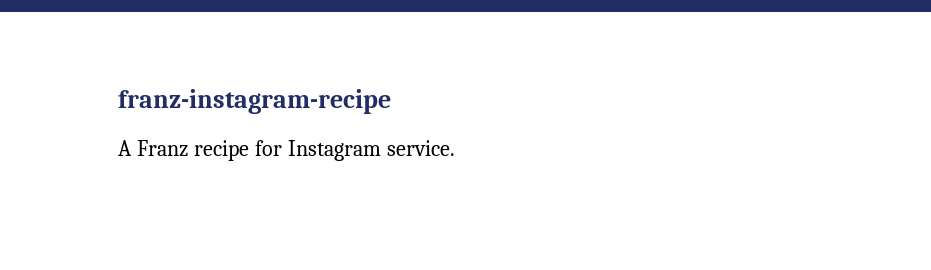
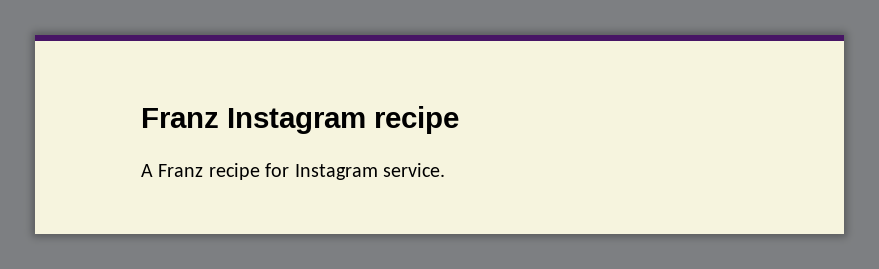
[118,89,391,114] franz-instagram-recipe -> [141,106,459,134] Franz Instagram recipe

